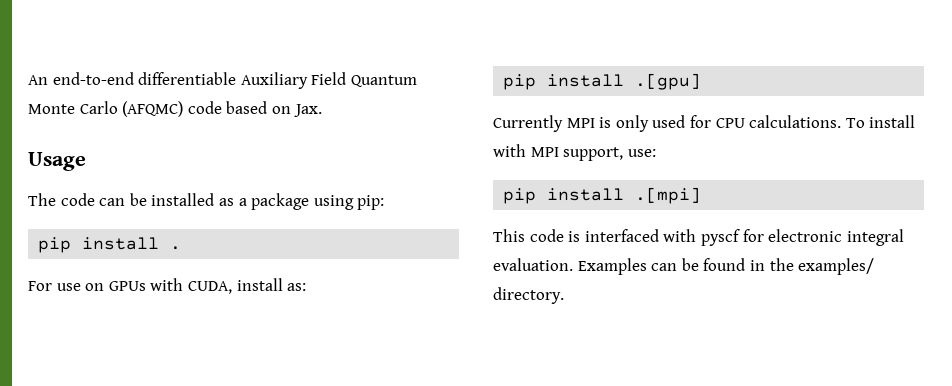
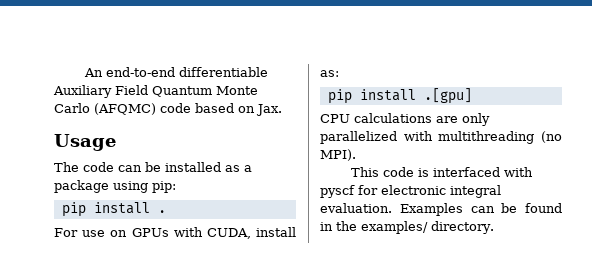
[493,115,916,132] [493,144,656,161] [503,187,702,204] Currently MPI is only used for CPU calculations. To install with MPI support, use: // pip install .[mpi] -> [320,113,490,126] [320,131,562,144] [320,149,356,161] CPU calculations are only parallelized with multithreading (no MPI).

